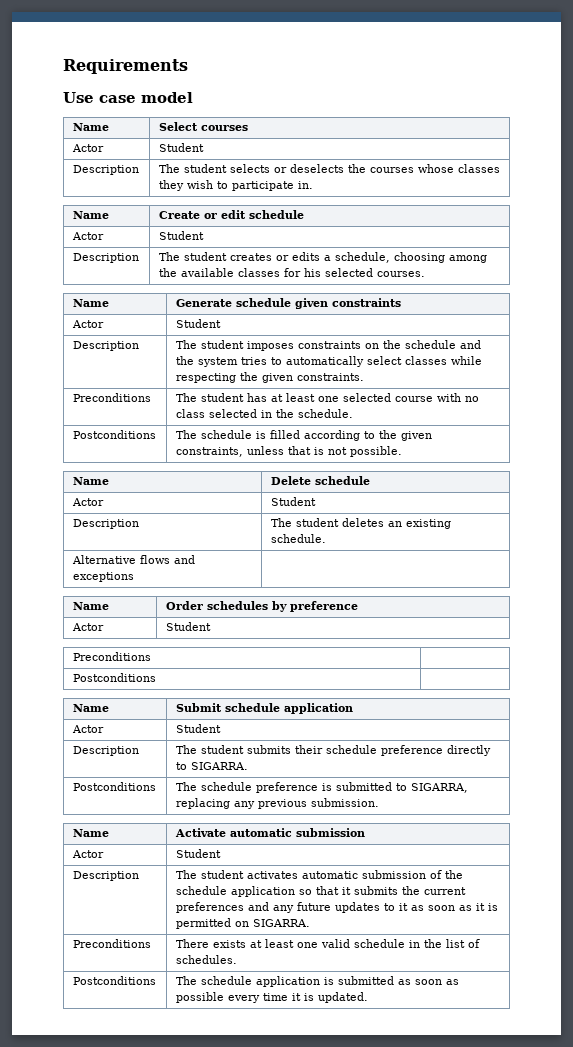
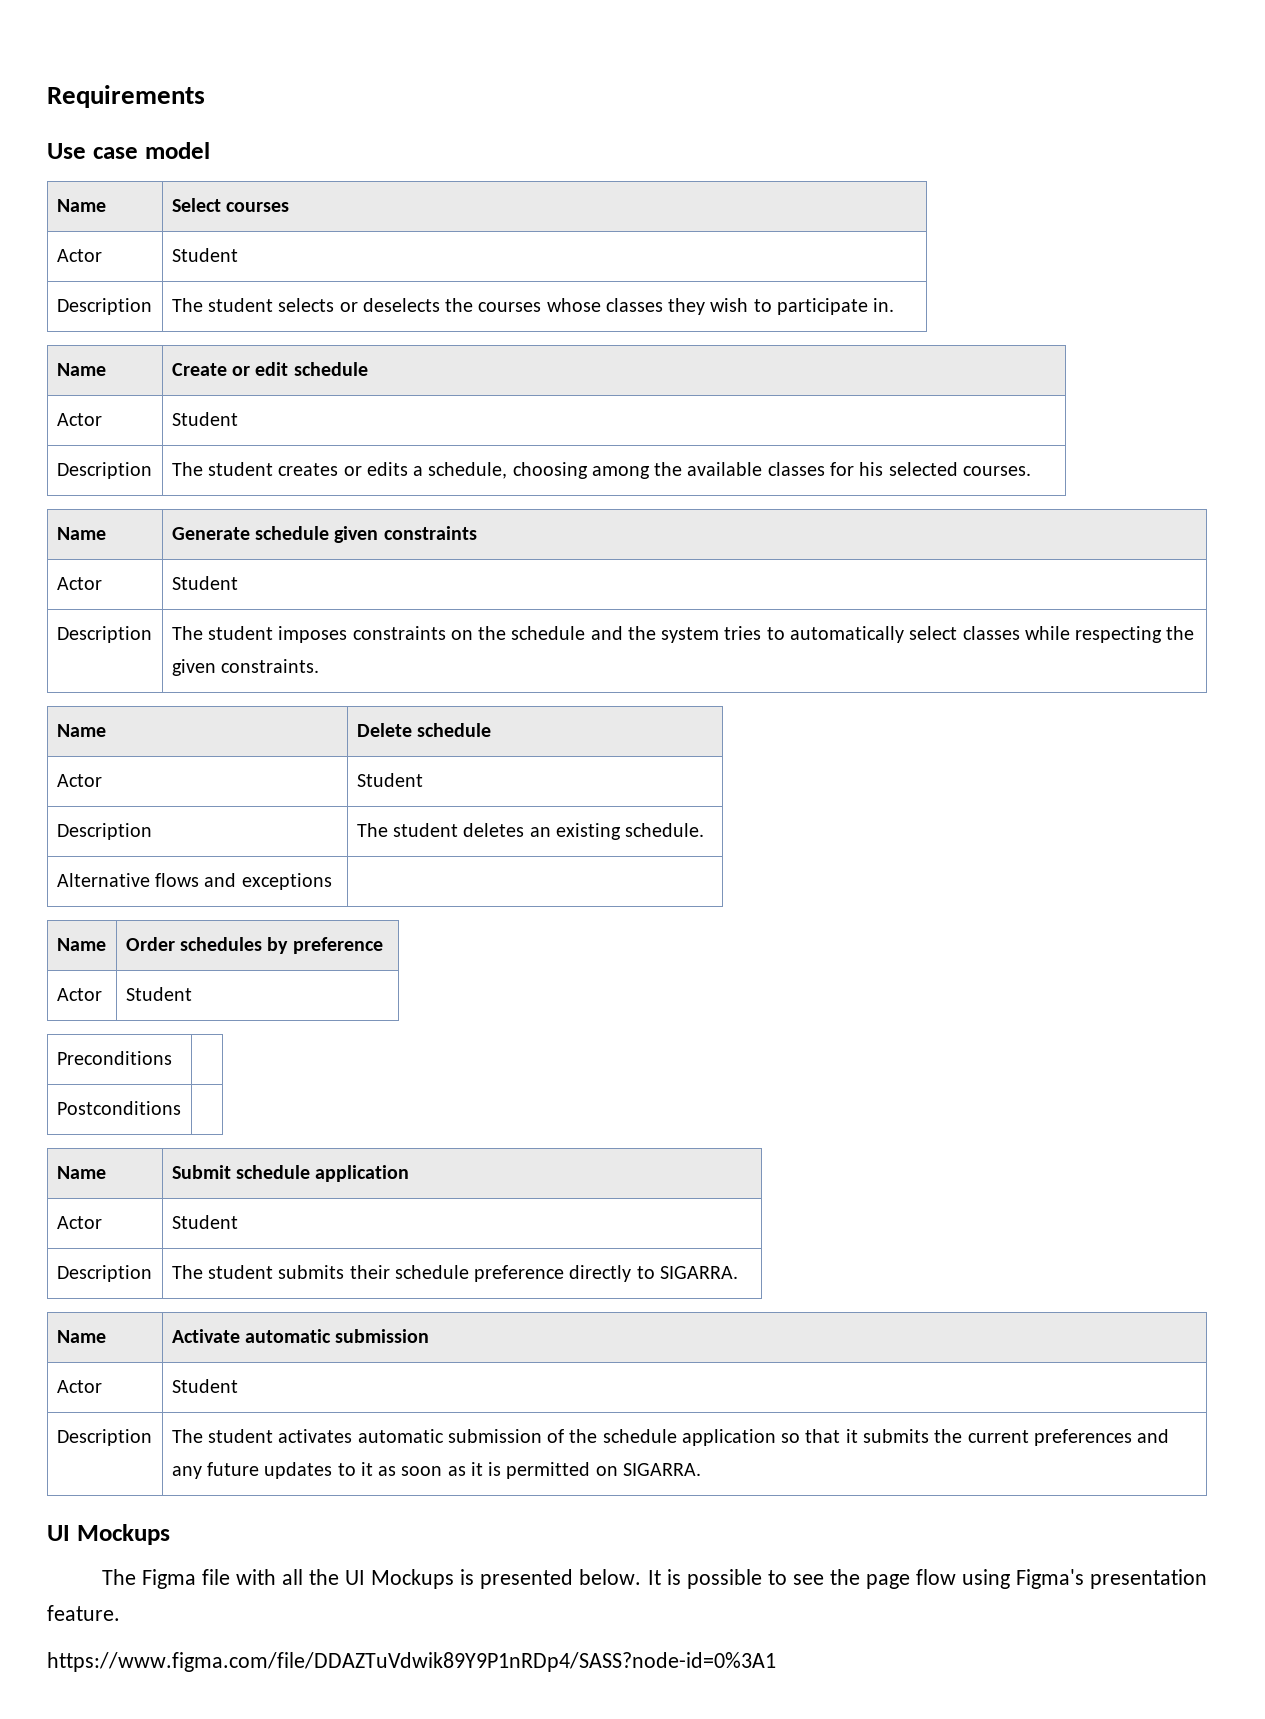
[72,393,151,402] [175,393,479,402] [175,409,353,418] [72,430,156,439] [175,430,432,441] [175,446,402,457] // Preconditions | The student has at least one selected course with no class selected in the schedule. // Postconditions | The schedule is filled according to the given constraints, unless that is not possible. -> (320, 666) none
[72,782,156,791] [175,782,468,793] [175,798,379,809] // Postconditions | The schedule preference is submitted to SIGARRA, replacing any previous submission. -> (738, 1272) none
[72,939,151,948] [175,939,480,948] [175,955,237,964] [72,976,156,985] [175,976,459,987] [175,992,368,1003] // Preconditions | There exists at least one valid schedule in the list of schedules. // Postconditions | The schedule application is submitted as soon as possible every time it is updated. -> [47,1524,170,1545] [101,1569,1207,1589] [47,1605,120,1621] [47,1652,776,1672] // UI Mockups // The Figma file with all the UI Mockups is presented below. It is possible to see the page flow using Figma's presentation feature. // https://www.figma.com/file/DDAZTuVdwik89Y9P1nRDp4/SASS?node-id=0%3A1

